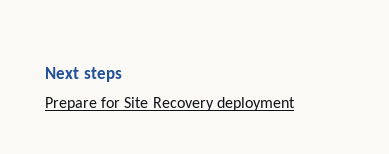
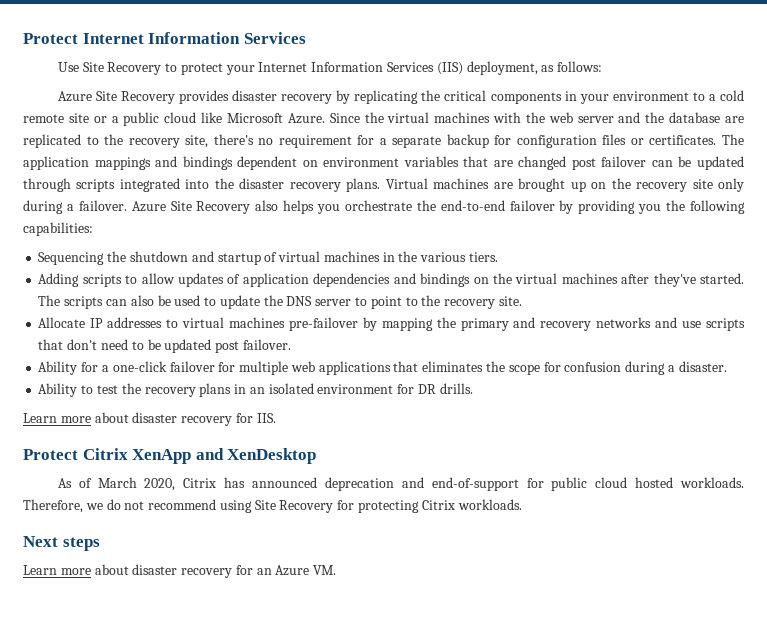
[45,67,122,82] [45,97,295,111] Next steps // Prepare for Site Recovery deployment -> [23,32,306,44] [57,61,603,75] [57,90,744,104] [23,112,745,126] [23,134,744,148] [23,156,744,170] [23,178,745,192] [23,200,745,214] [23,222,93,236] [38,251,498,265] [38,273,745,287] [38,295,522,309] [38,317,746,331] [38,339,291,353] [38,361,727,375] [38,383,473,397] [23,412,276,426] [23,448,317,464] [57,477,744,491] [23,499,522,513] [23,536,100,551] [23,564,337,578] Protect Internet Information Services // Use Site Recovery to protect your Internet Information Services (IIS) deployment, as follows: // Azure Site Recovery provides disaster recovery by replicating the critical components in your environment to a cold remote site or a public cloud like Microsoft Azure. Since the virtual machines with the web server and the database are replicated to the recovery site, there's no requirement for a separate backup for configuration files or certificates. The application mappings and bindings dependent on environment variables that are changed post failover can be updated through scripts integrated into the disaster recovery plans. Virtual machines are brought up on the recovery site only during a failover. Azure Site Recovery also helps you orchestrate the end-to-end failover by providing you the following capabilities: // Sequencing the shutdown and startup of virtual machines in the various tiers. // Adding scripts to allow updates of application dependencies and bindings on the virtual machines after they've started. The scripts can also be used to update the DNS server to point to the recovery site. // Allocate IP addresses to virtual machines pre-failover by mapping the primary and recovery networks and use scripts that don't need to be updated post failover. // Ability for a one-click failover for multiple web applications that eliminates the scope for confusion during a disaster. // Ability to test the recovery plans in an isolated environment for DR drills. // Learn more about disaster recovery for IIS. // Protect Citrix XenApp and XenDesktop // As of March 2020, Citrix has announced deprecation and end-of-support for public cloud hosted workloads. Therefore, we do not recommend using Site Recovery for protecting Citrix workloads. // Next steps // Learn more about disaster recovery for an Azure VM.

